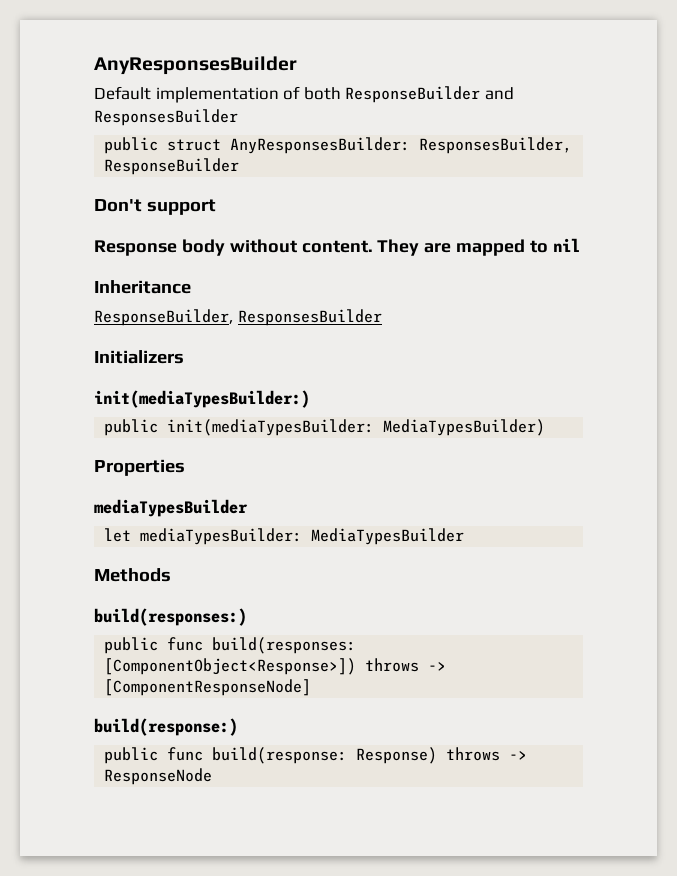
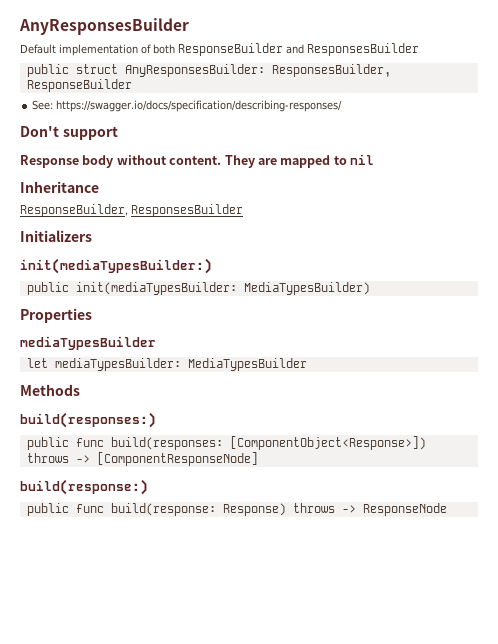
(240, 166) none -> [32,100,343,112] // See: https://swagger.io/docs/specification/describing-responses/

